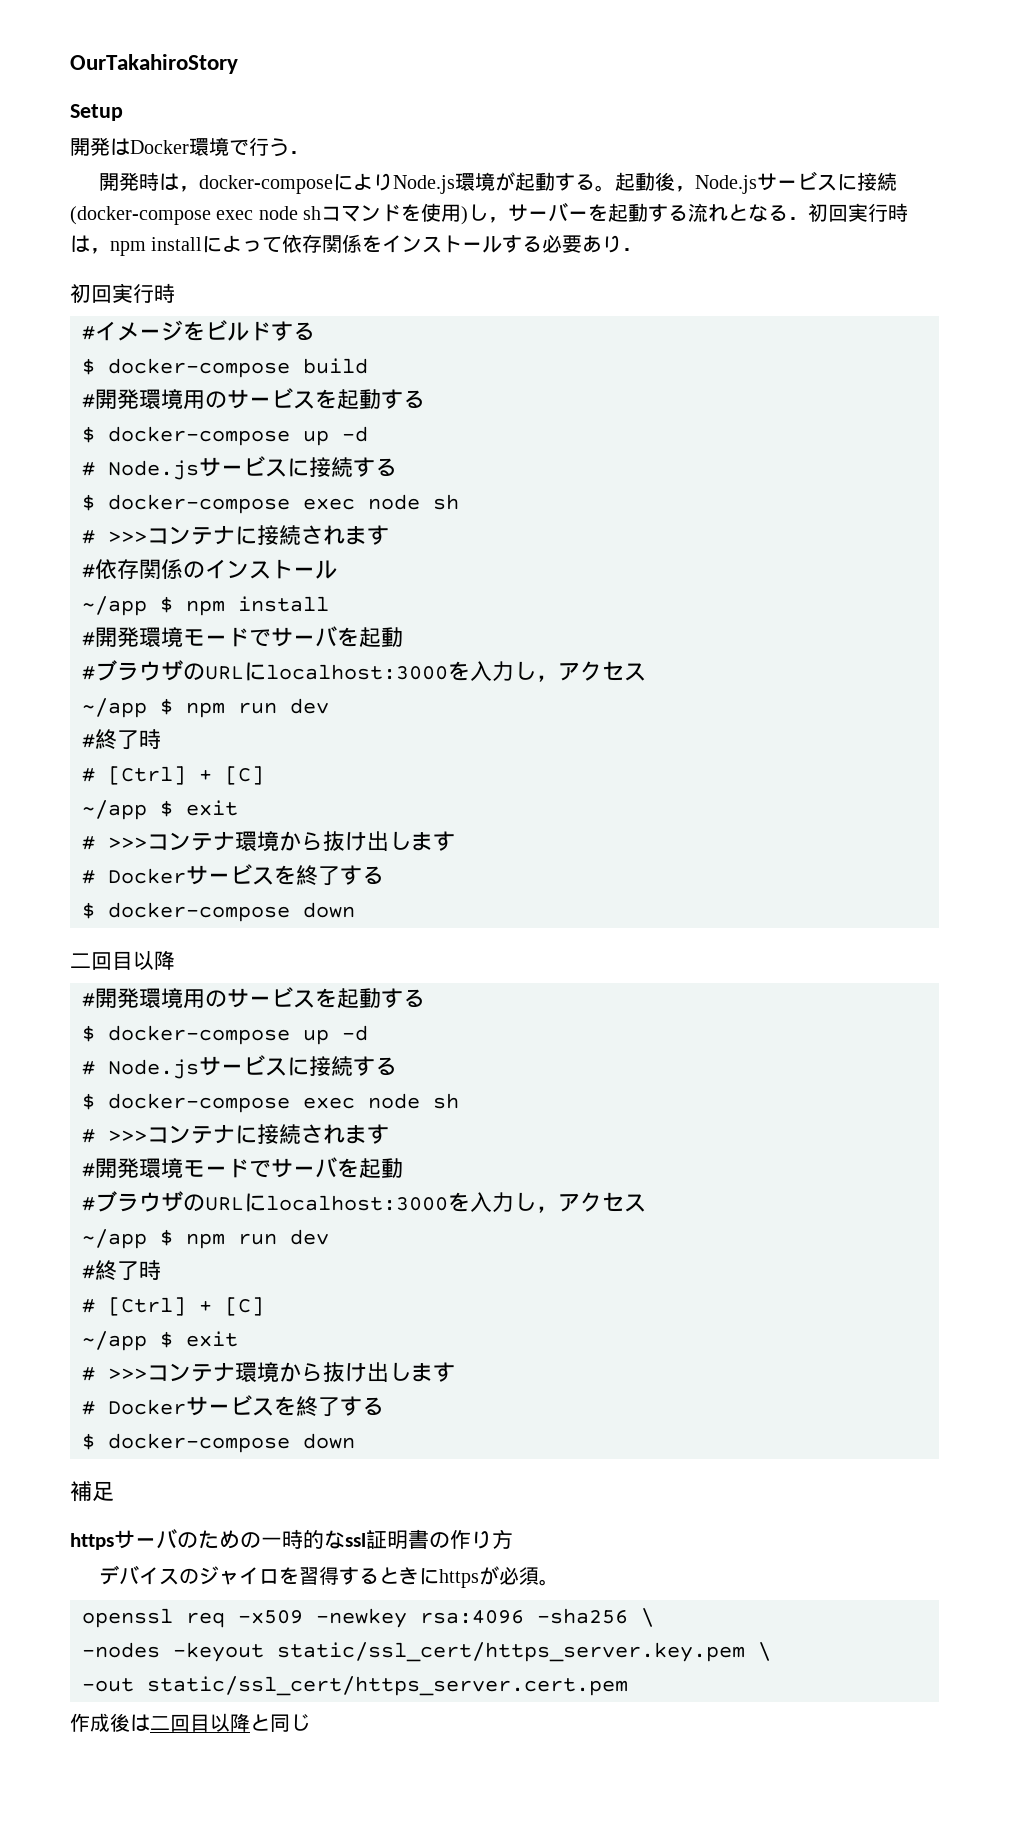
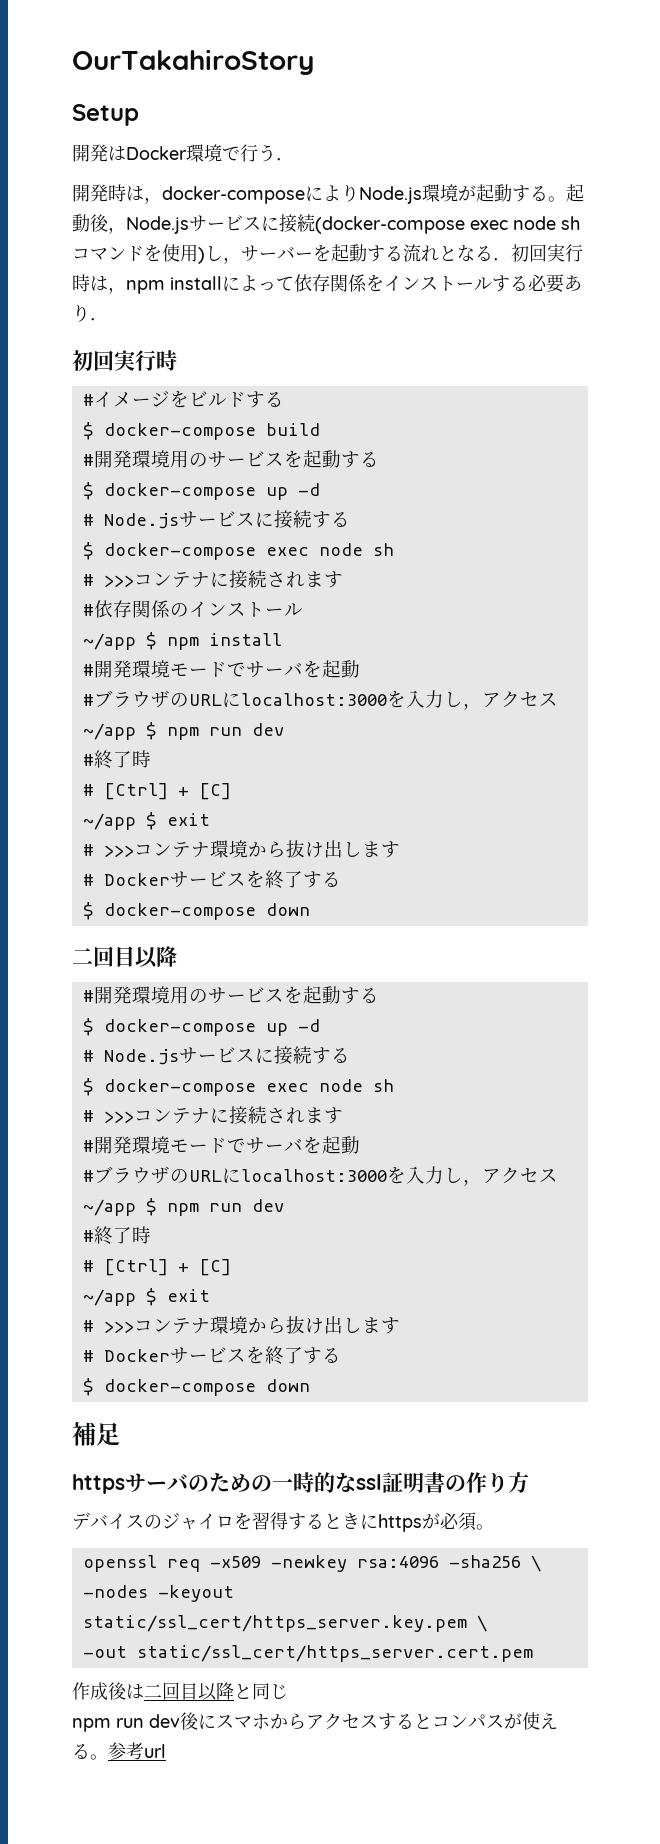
(310, 1722) none -> [72,1712,558,1732] [72,1742,166,1760] // npm run dev後にスマホからアクセスするとコンパスが使える。参考url

